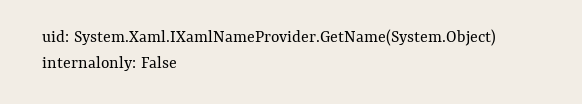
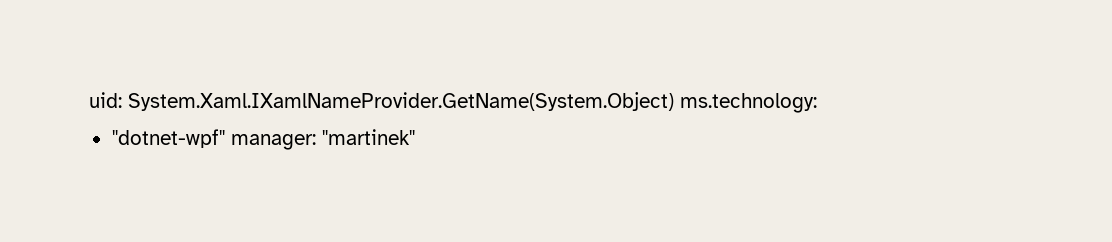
[42,56,177,71] internalonly: False -> [680,93,817,113] [111,129,415,150] ms.technology: // "dotnet-wpf" manager: "martinek"

